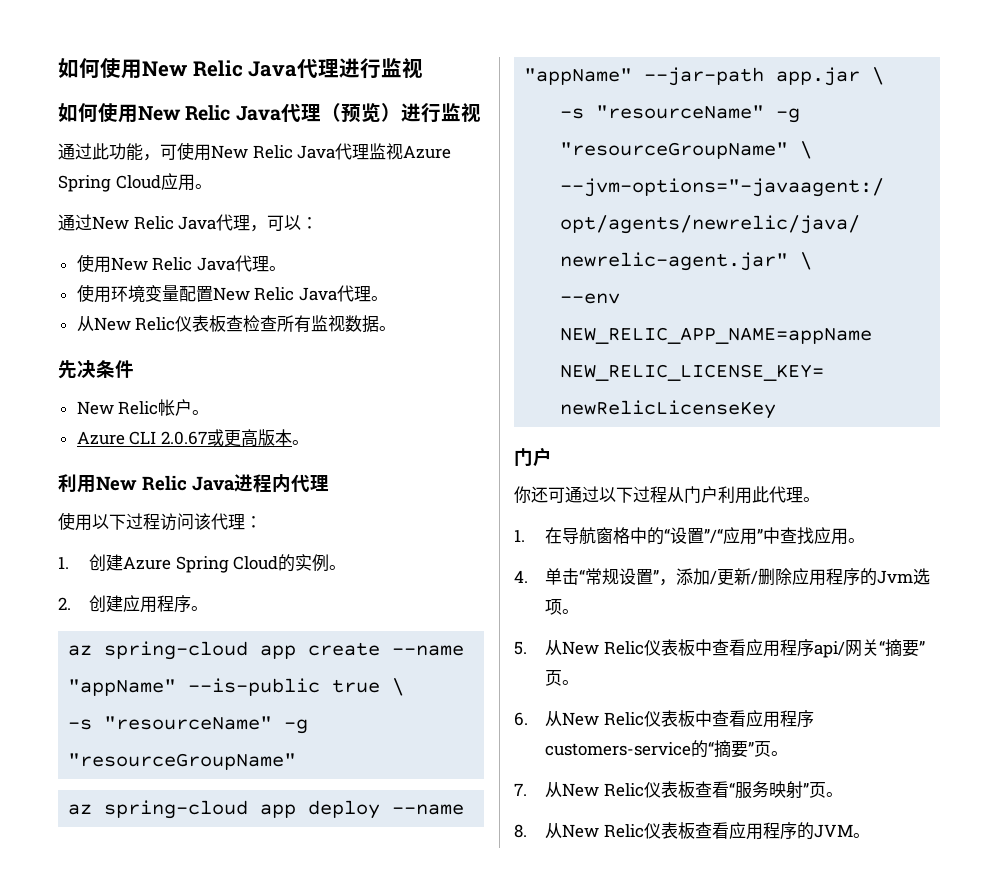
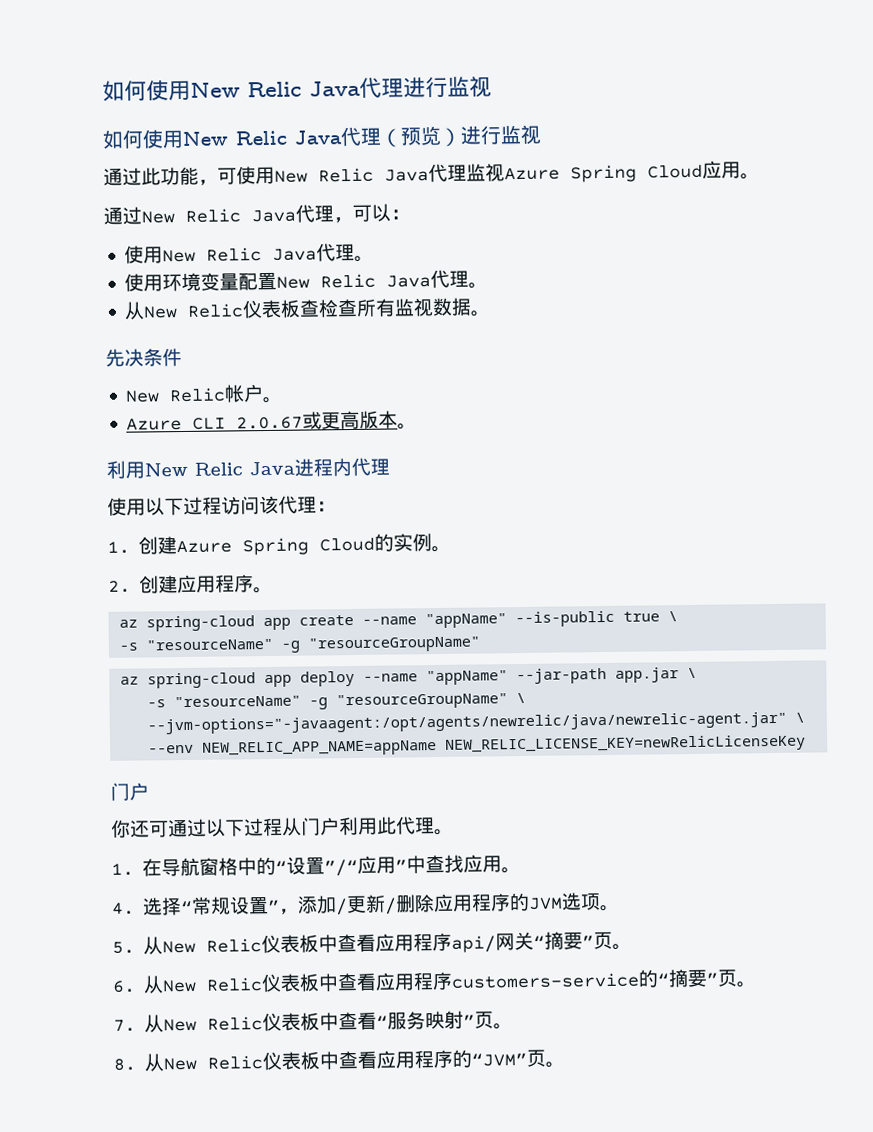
[545,568,580,585] 单击 -> [142,897,183,916] 选择
[877,570,914,584] Jvm -> [528,897,564,910] JVM
(695, 789) none -> [319,1012,340,1031] 中
(695, 830) none -> [319,1051,340,1070] 中
[813,824,853,838] JVM -> [471,1049,547,1067] “JVM”页

